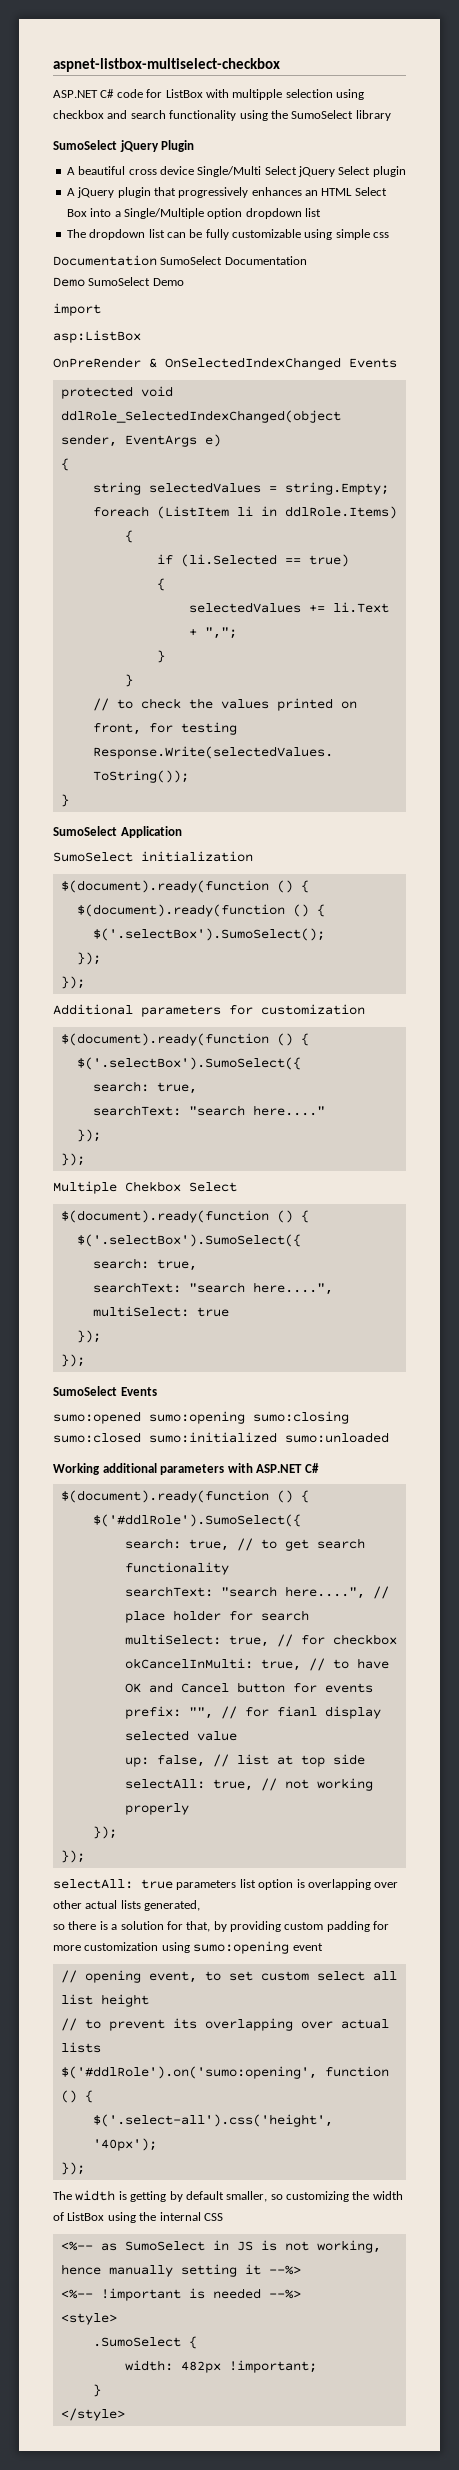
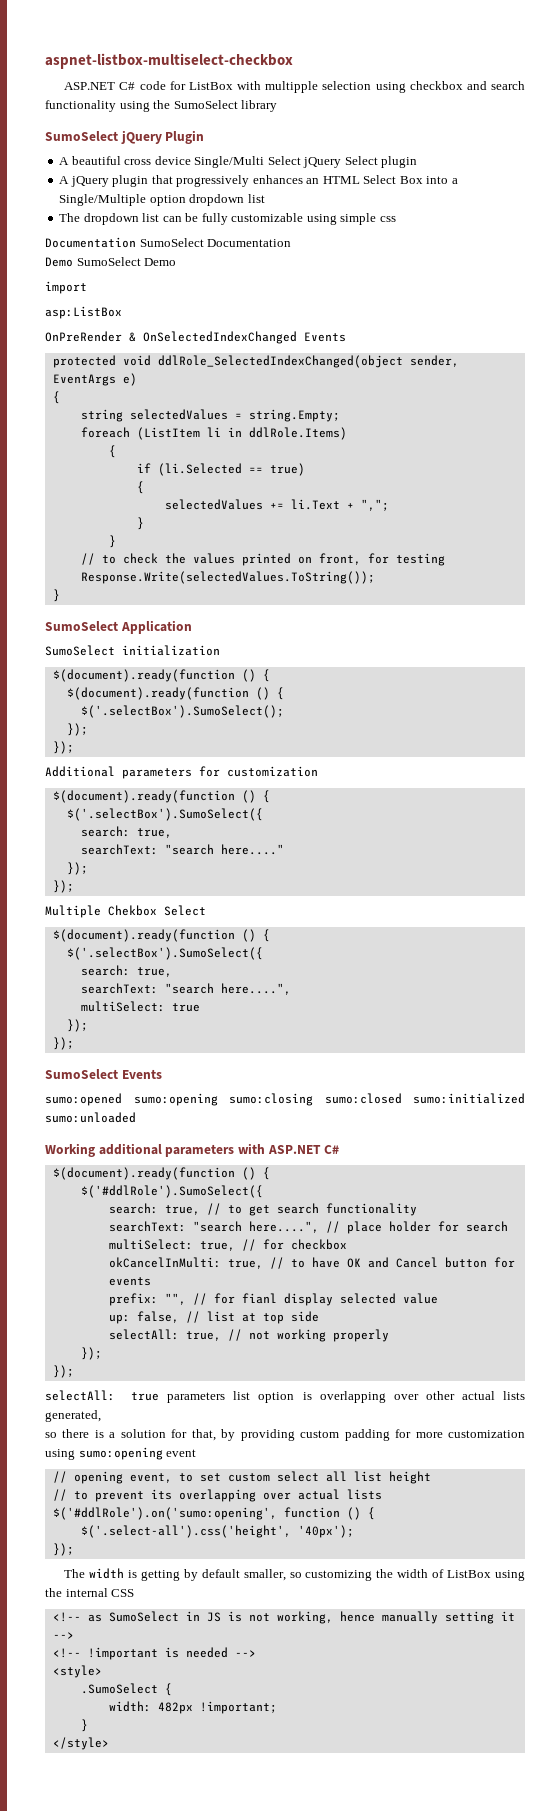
[60,2241,93,2251] <%-- -> [52,1612,81,1622] <!--
[268,2265,301,2275] [60,2289,93,2299] --%> // <%-- -> [52,1632,74,1639] [52,1648,81,1658] --> // <!--
[268,2289,301,2299] --%> -> [234,1650,256,1657] -->

